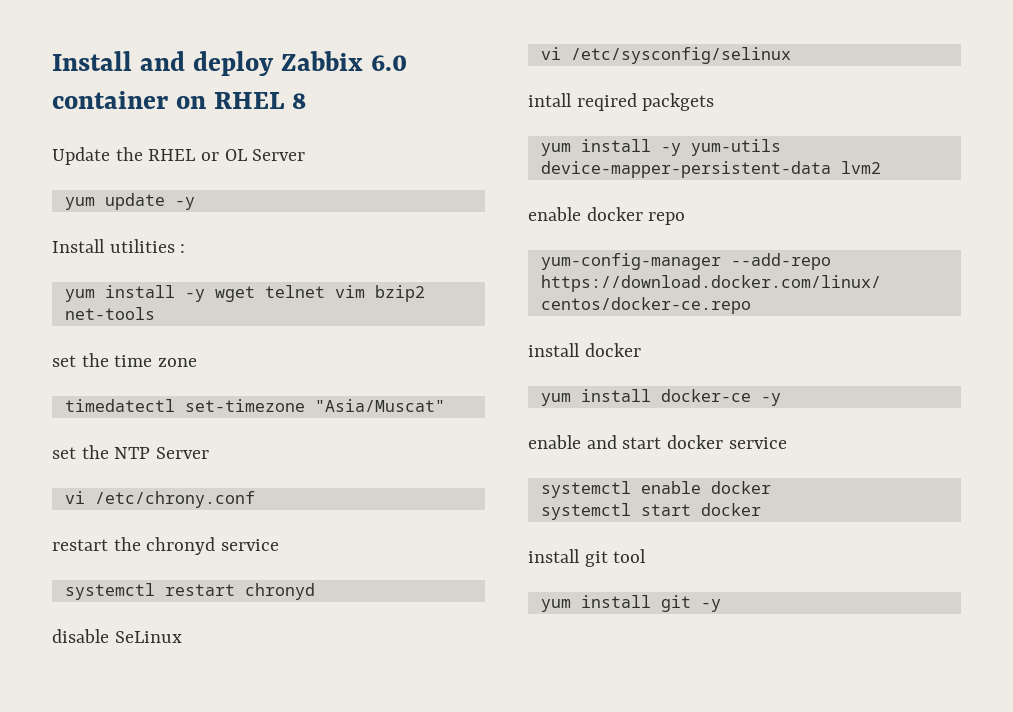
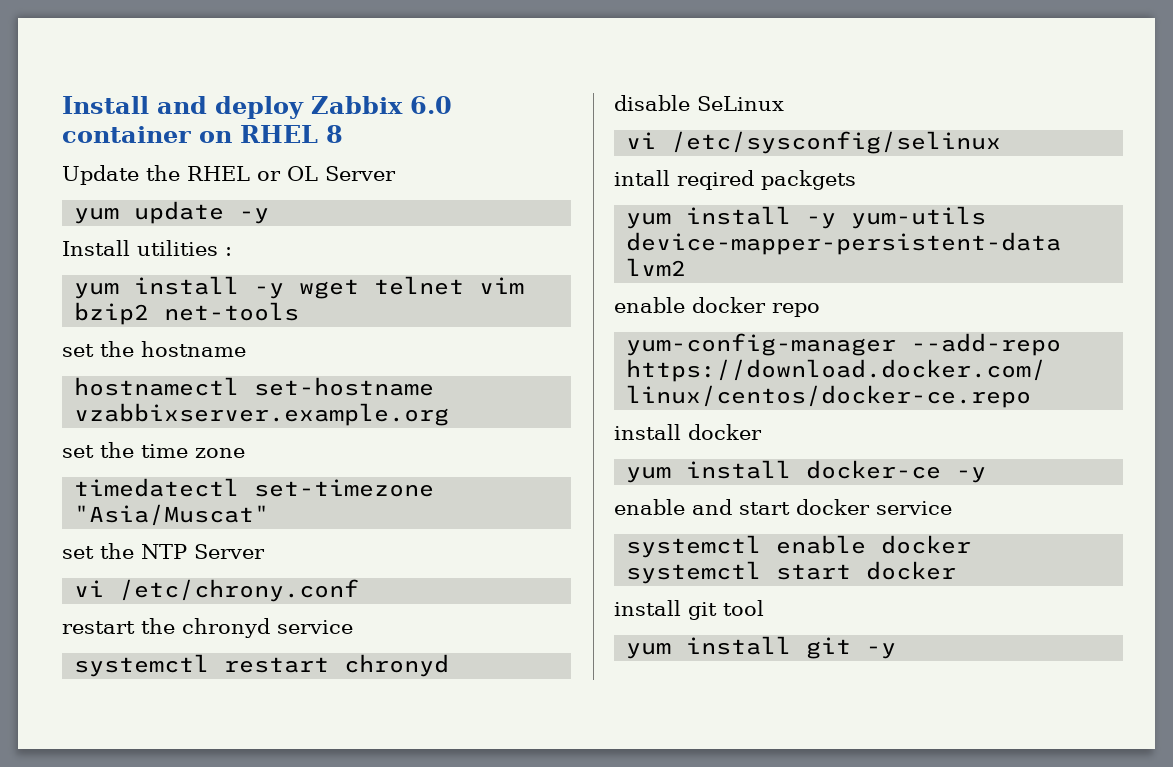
(155, 313) none -> [62,341,246,357] [74,377,435,396] [74,403,450,426] // set the hostname // hostnamectl set-hostname vzabbixserver.example.org

